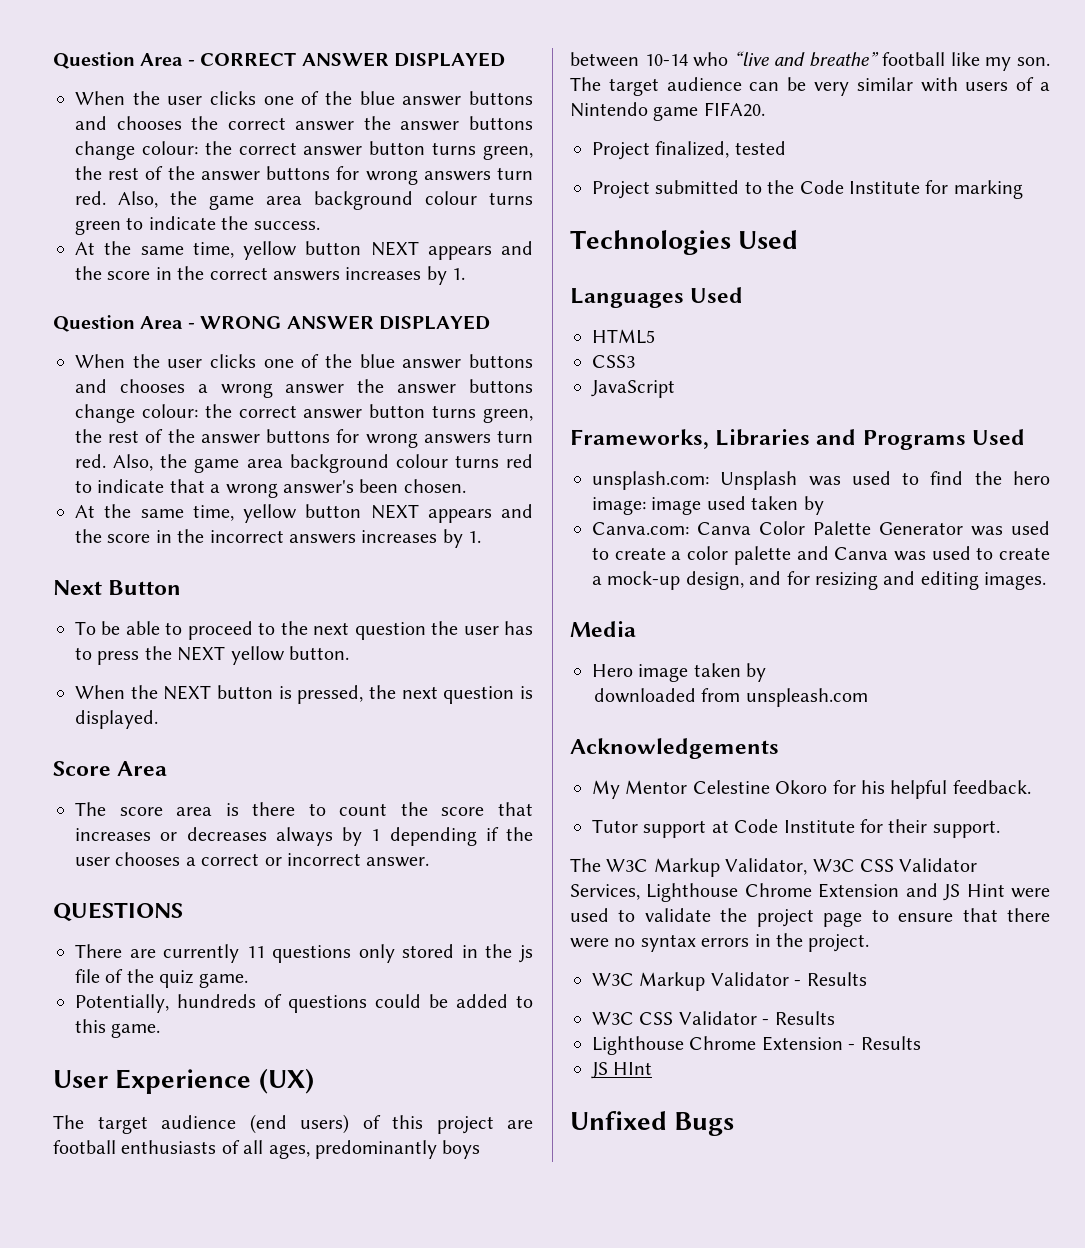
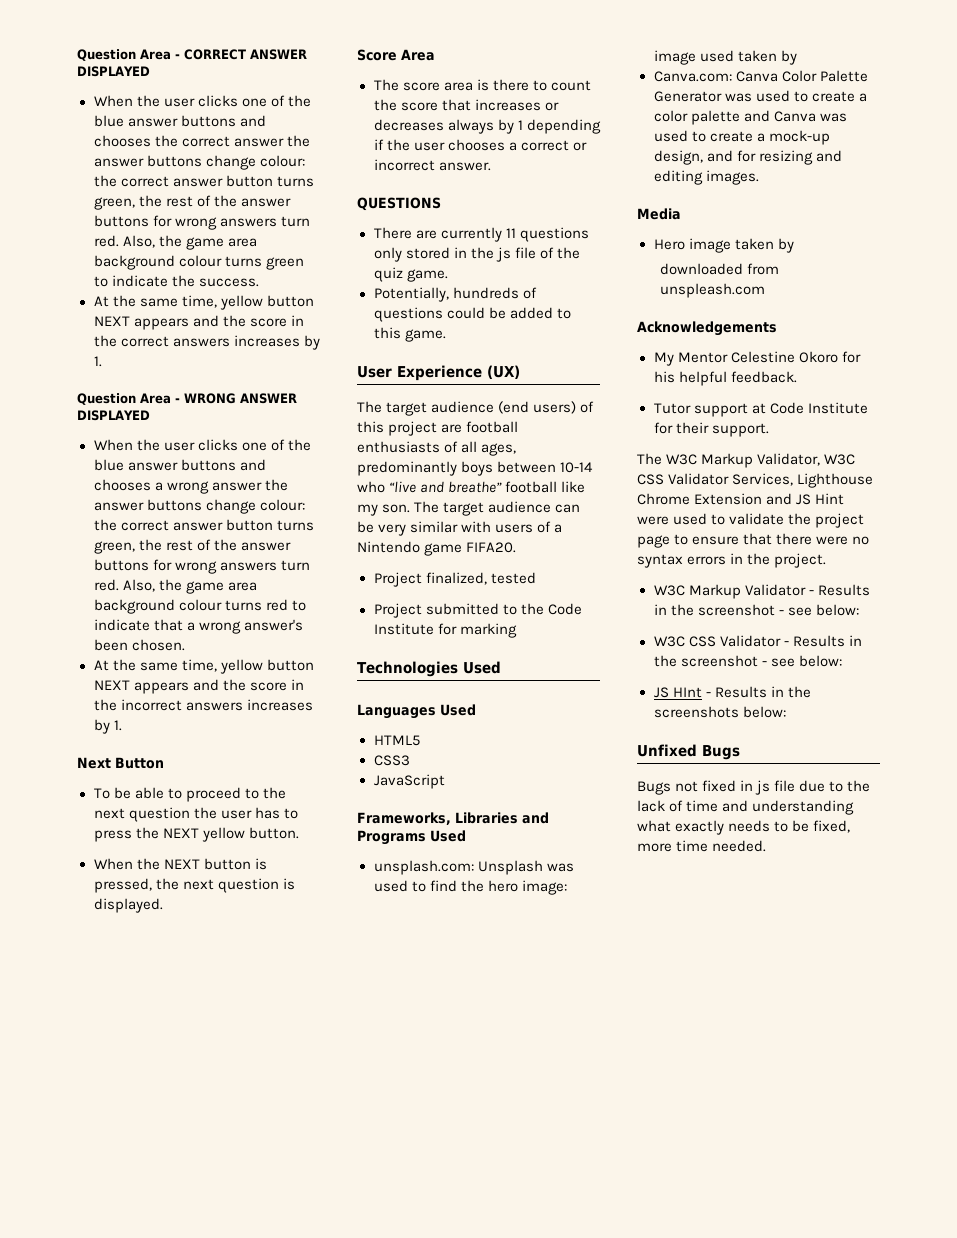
(867, 979) none -> [653,604,859,616] in the screenshot - see below:
[592,1036,921,1055] [591,1062,653,1079] [570,1111,735,1136] // Lighthouse Chrome Extension - Results // JS HInt // Unfixed Bugs -> [848,635,862,646] [653,655,842,667] [653,686,811,698] [653,706,786,718] [637,744,740,760] [637,780,871,795] [637,800,855,815] [637,820,851,835] [637,840,767,852] in the screenshot - see below: // JS HInt - Results in the screenshots below: // Unfixed Bugs // Bugs not fixed in js file due to the lack of time and understanding what exactly needs to be fixed, more time needed.

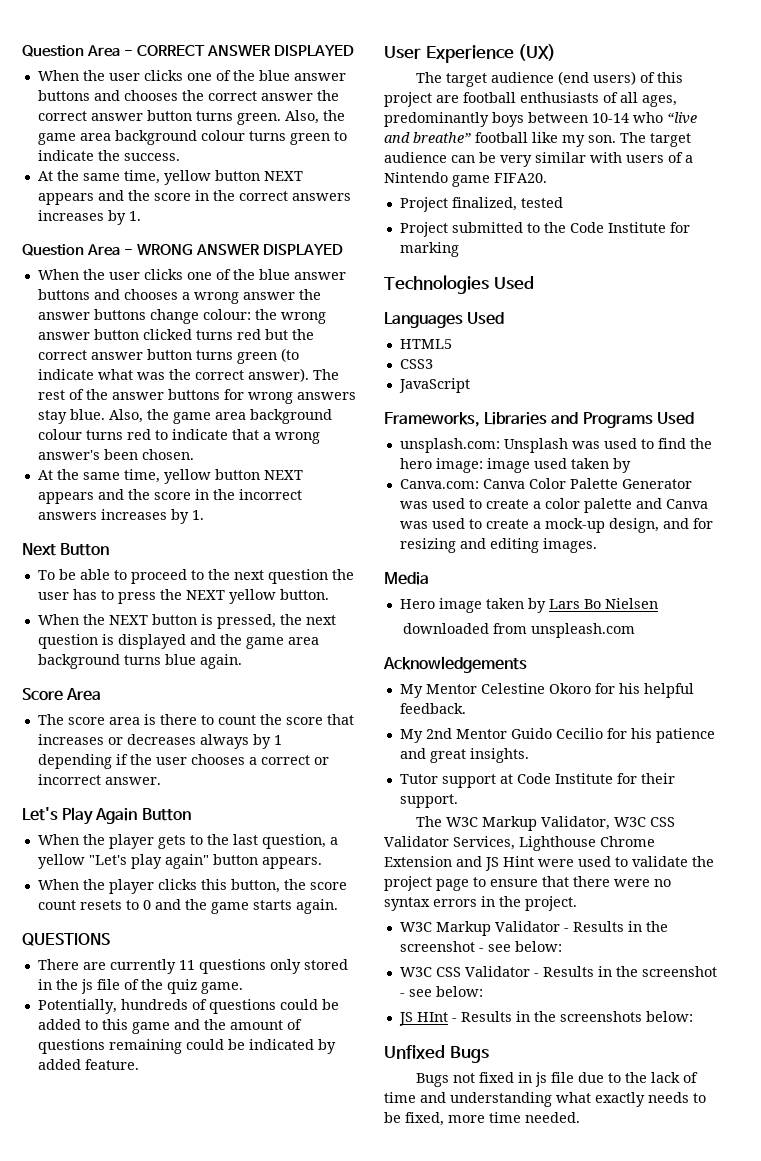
[93,155,305,170] [93,175,314,187] [93,195,291,210] [93,215,310,230] [93,235,119,247] answer buttons change colour: the correct answer button turns green, the rest of the answer buttons for wrong answers turn red. -> [37,110,281,125] correct answer button turns green.
[120,519,314,531] [93,539,291,554] [93,559,310,574] [93,579,119,591] correct answer button turns green, the rest of the answer buttons for wrong answers turn red. -> [280,312,326,324] [37,329,314,340] [37,348,299,364] [37,368,339,382] [37,389,356,404] [37,409,105,424] wrong answer button clicked turns red but the correct answer button turns green (to indicate what was the correct answer). The rest of the answer buttons for wrong answers stay blue.
[93,898,163,913] displayed. -> [117,634,319,649] [37,654,242,669] displayed and the game area background turns blue again.
(491, 166) none -> [22,807,191,825] [37,834,338,849] [37,854,322,869] [37,879,347,894] [37,899,338,914] // Let's Play Again Button // When the player gets to the last question, a yellow "Let's play again" button appears. // When the player clicks this button, the score count resets to 0 and the game starts again.
[404,329,446,342] game. -> [131,1019,302,1034] [37,1039,336,1054] [37,1059,139,1070] game and the amount of questions remaining could be indicated by added feature.
(794, 245) none -> [548,598,658,609] Lars Bo Nielsen
(797, 377) none -> [399,728,715,743] [399,748,529,763] // My 2nd Mentor Guido Cecilio for his patience and great insights.

